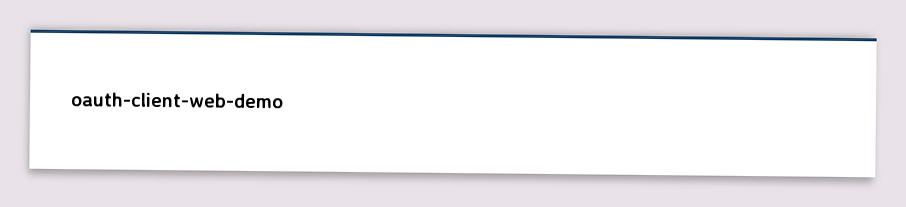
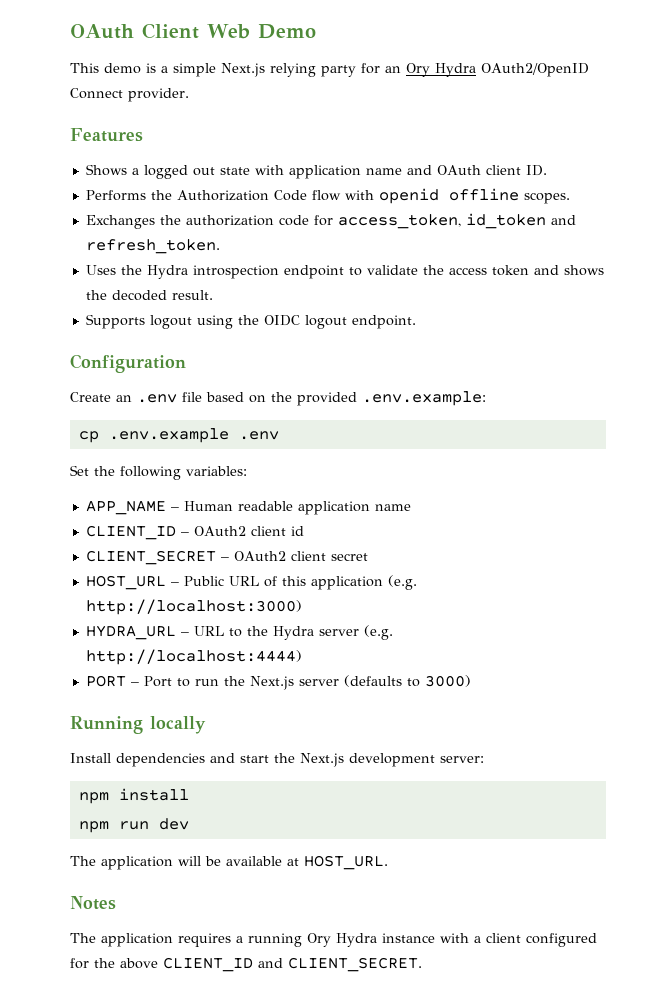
[70,92,284,109] oauth-client-web-demo -> [70,23,316,39] [70,63,589,77] [70,88,189,102] [70,128,143,142] [85,164,547,179] [85,188,570,204] [85,213,576,229] [85,239,220,254] [85,265,604,279] [85,290,213,301] [85,314,416,329] [70,354,186,373] [70,391,486,406] [78,428,279,443] [70,465,247,480] [85,500,411,515] [85,525,304,540] [85,550,368,565] [85,575,417,590] [85,599,302,615] [85,625,393,640] [85,649,302,665] [85,675,471,690] [70,716,206,734] [70,753,484,767] [78,788,189,804] [78,818,189,833] [70,855,388,870] [70,896,116,910] [70,933,597,947] [70,957,422,972] OAuth Client Web Demo // This demo is a simple Next.js relying party for an Ory Hydra OAuth2/OpenID Connect provider. // Features // Shows a logged out state with application name and OAuth client ID. // Performs the Authorization Code flow with openid offline scopes. // Exchanges the authorization code for access_token, id_token and refresh_token. // Uses the Hydra introspection endpoint to validate the access token and shows the decoded result. // Supports logout using the OIDC logout endpoint. // Configuration // Create an .env file based on the provided .env.example: // cp .env.example .env // Set the following variables: // APP_NAME – Human readable application name // CLIENT_ID – OAuth2 client id // CLIENT_SECRET – OAuth2 client secret // HOST_URL – Public URL of this application (e.g. http://localhost:3000) // HYDRA_URL – URL to the Hydra server (e.g. http://localhost:4444) // PORT – Port to run the Next.js server (defaults to 3000) // Running locally // Install dependencies and start the Next.js development server: // npm install // npm run dev // The application will be available at HOST_URL. // Notes // The application requires a running Ory Hydra instance with a client configured for the above CLIENT_ID and CLIENT_SECRET.

